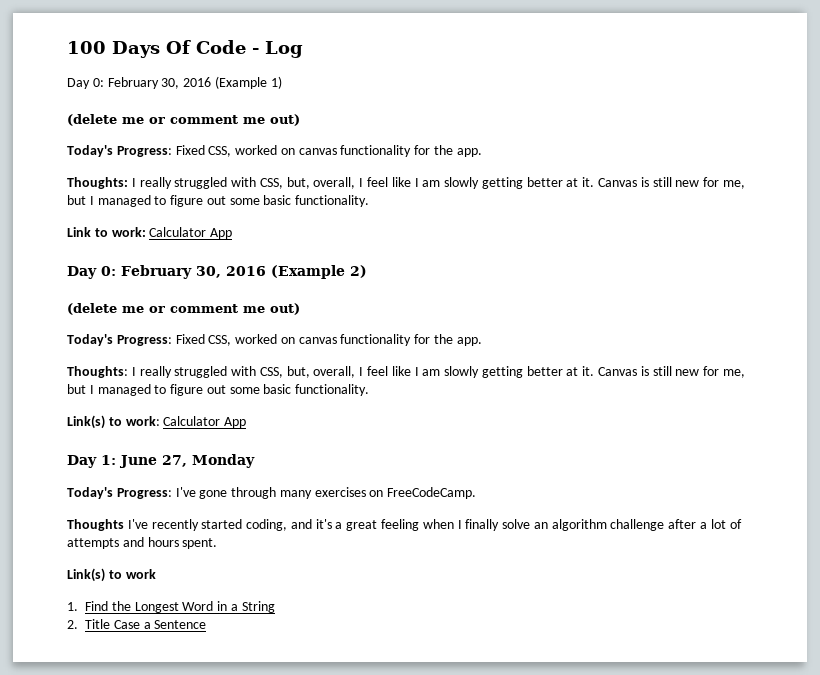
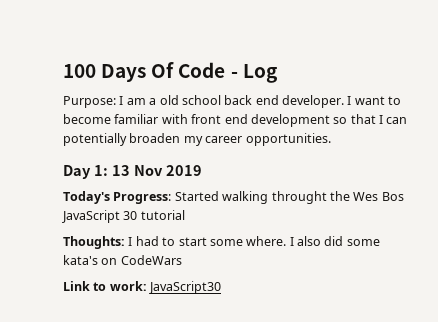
[67,76,282,89] [67,114,300,126] [67,145,482,157] [67,177,745,189] [67,195,370,207] [67,227,233,239] [67,265,367,279] [67,303,300,315] [67,334,482,346] [67,366,745,378] [67,384,370,396] [67,415,247,429] [67,454,255,468] [67,487,477,499] [67,519,742,531] [67,537,218,549] [67,568,156,582] [67,601,275,613] [67,619,207,629] Day 0: February 30, 2016 (Example 1) // (delete me or comment me out) // Today's Progress: Fixed CSS, worked on canvas functionality for the app. // Thoughts: I really struggled with CSS, but, overall, I feel like I am slowly getting better at it. Canvas is still new for me, but I managed to figure out some basic functionality. // Link to work: Calculator App // Day 0: February 30, 2016 (Example 2) // (delete me or comment me out) // Today's Progress: Fixed CSS, worked on canvas functionality for the app. // Thoughts: I really struggled with CSS, but, overall, I feel like I am slowly getting better at it. Canvas is still new for me, but I managed to figure out some basic functionality. // Link(s) to work: Calculator App // Day 1: June 27, Monday // Today's Progress: I've gone through many exercises on FreeCodeCamp. // Thoughts I've recently started coding, and it's a great feeling when I finally solve an algorithm challenge after a lot of attempts and hours spent. // Link(s) to work // 1. Find the Longest Word in a String // 2. Title Case a Sentence -> [63,95,402,108] [63,114,408,127] [63,133,331,146] [63,165,202,179] [63,191,404,204] [62,210,185,223] [63,236,380,249] [63,255,182,265] [63,281,222,294] Purpose: I am a old school back end developer. I want to become familiar with front end development so that I can potentially broaden my career opportunities. // Day 1: 13 Nov 2019 // Today's Progress: Started walking throught the Wes Bos JavaScript 30 tutorial // Thoughts: I had to start some where. I also did some kata's on CodeWars // Link to work: JavaScript30

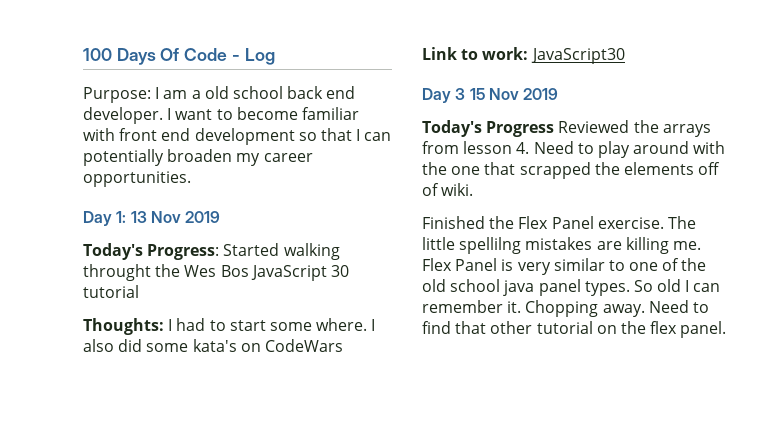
(222, 287) none -> [422,88,559,103] [422,120,711,137] [422,141,726,158] [422,162,721,179] [422,183,474,196] [422,216,696,229] [422,237,701,254] [422,258,707,275] [422,279,721,296] [422,300,709,317] [422,321,727,338] // Day 3 15 Nov 2019 // Today's Progress Reviewed the arrays from lesson 4. Need to play around with the one that scrapped the elements off of wiki. // Finished the Flex Panel exercise. The little spellilng mistakes are killing me. Flex Panel is very similar to one of the old school java panel types. So old I can remember it. Chopping away. Need to find that other tutorial on the flex panel.

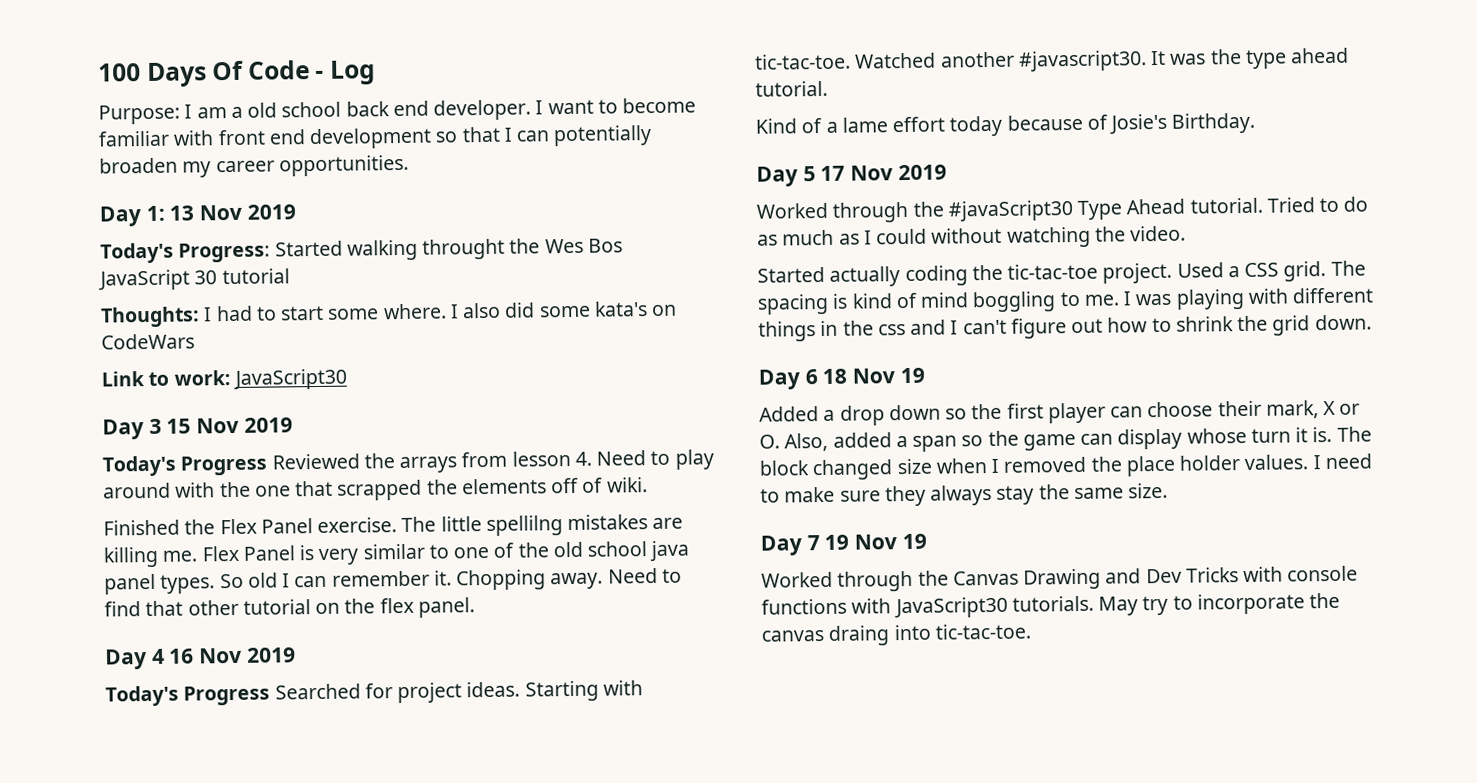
(727, 329) none -> [105,647,296,670] [105,680,643,707] [755,47,1350,72] [755,80,828,97] [755,112,1256,137] [756,164,947,187] [756,196,1369,223] [757,225,1187,248] [757,260,1366,287] [757,287,1374,315] [758,314,1372,342] [758,367,925,390] [759,400,1361,426] [759,426,1372,452] [759,453,1372,481] [760,482,1169,507] [760,533,927,556] [761,565,1359,592] [761,592,1341,619] [761,623,1031,646] // Day 4 16 Nov 2019 // Today's Progress Searched for project ideas. Starting with tic-tac-toe. Watched another #javascript30. It was the type ahead tutorial. // Kind of a lame effort today because of Josie's Birthday. // Day 5 17 Nov 2019 // Worked through the #javaScript30 Type Ahead tutorial. Tried to do as much as I could without watching the video. // Started actually coding the tic-tac-toe project. Used a CSS grid. The spacing is kind of mind boggling to me. I was playing with different things in the css and I can't figure out how to shrink the grid down. // Day 6 18 Nov 19 // Added a drop down so the first player can choose their mark, X or O. Also, added a span so the game can display whose turn it is. The block changed size when I removed the place holder values. I need to make sure they always stay the same size. // Day 7 19 Nov 19 // Worked through the Canvas Drawing and Dev Tricks with console functions with JavaScript30 tutorials. May try to incorporate the canvas draing into tic-tac-toe.

